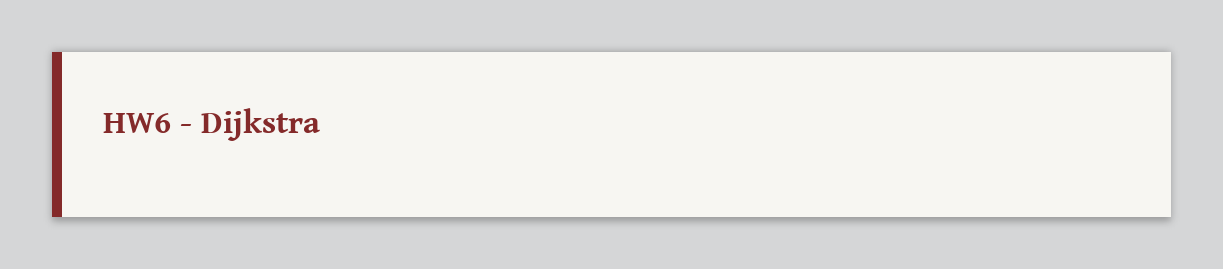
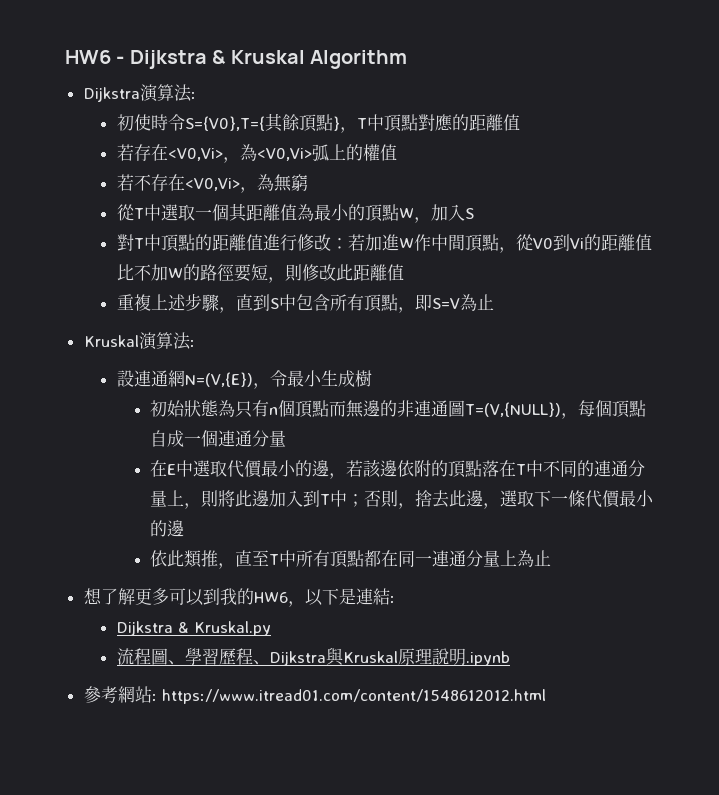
(320, 124) none -> [212,50,407,69] [83,84,196,102] [116,113,520,133] [116,144,397,163] [116,174,308,193] [116,203,474,223] [116,234,652,253] [116,264,404,283] [116,293,494,313] [83,332,195,350] [116,370,372,389] [149,400,646,419] [149,430,286,447] [149,460,645,479] [149,490,654,509] [149,520,184,537] [149,550,551,569] [83,588,395,607] [116,621,271,636] [116,648,510,666] [83,686,546,704] & Kruskal Algorithm // Dijkstra演算法: // 初使時令S={V0},T={其餘頂點}，T中頂點對應的距離值 // 若存在<V0,Vi>，為<V0,Vi>弧上的權值 // 若不存在<V0,Vi>，為無窮 // 從T中選取一個其距離值為最小的頂點W，加入S // 對T中頂點的距離值進行修改：若加進W作中間頂點，從V0到Vi的距離值比不加W的路徑要短，則修改此距離值 // 重複上述步驟，直到S中包含所有頂點，即S=V為止 // Kruskal演算法: // 設連通網N=(V,{E})，令最小生成樹 // 初始狀態為只有n個頂點而無邊的非連通圖T=(V,{NULL})，每個頂點自成一個連通分量 // 在E中選取代價最小的邊，若該邊依附的頂點落在T中不同的連通分量上，則將此邊加入到T中；否則，捨去此邊，選取下一條代價最小的邊 // 依此類推，直至T中所有頂點都在同一連通分量上為止 // 想了解更多可以到我的HW6，以下是連結: // Dijkstra & Kruskal.py // 流程圖、學習歷程、Dijkstra與Kruskal原理說明.ipynb // 參考網站: https://www.itread01.com/content/1548612012.html

